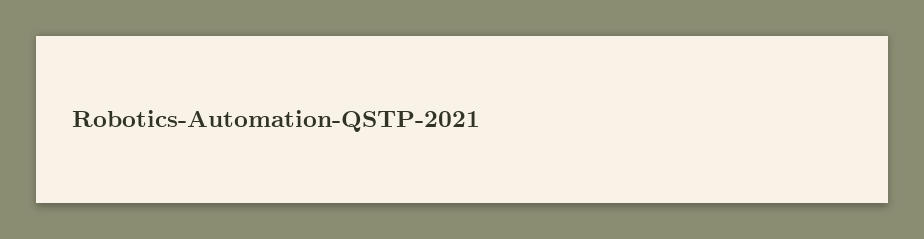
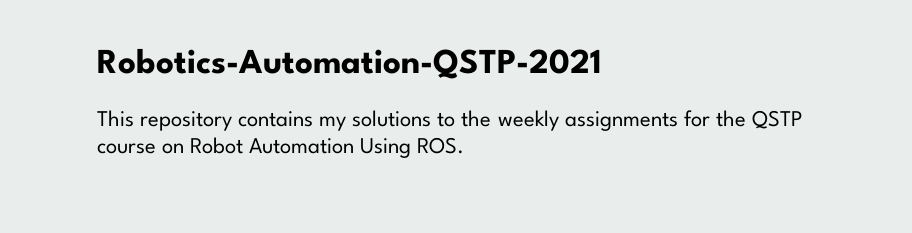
(480, 121) none -> [97,110,803,131] [97,137,465,158] // This repository contains my solutions to the weekly assignments for the QSTP course on Robot Automation Using ROS.

